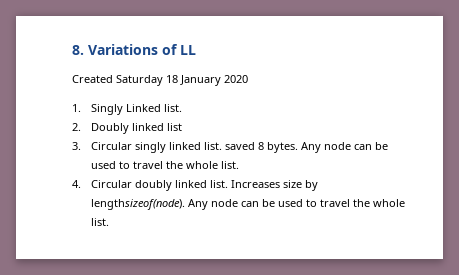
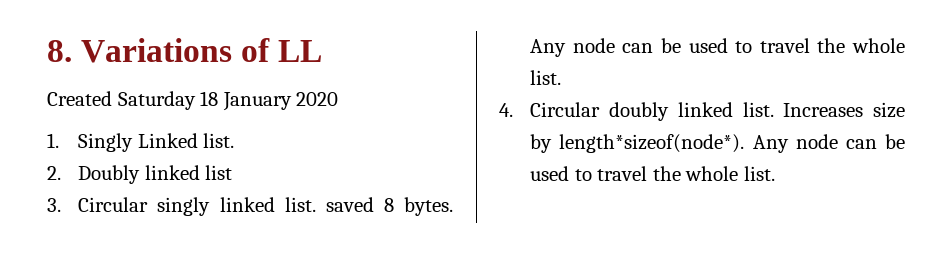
[90,199,185,210] lengthsizeof(node). -> [559,134,745,153] length*sizeof(node*).

